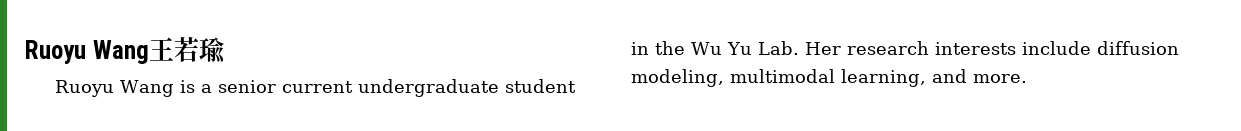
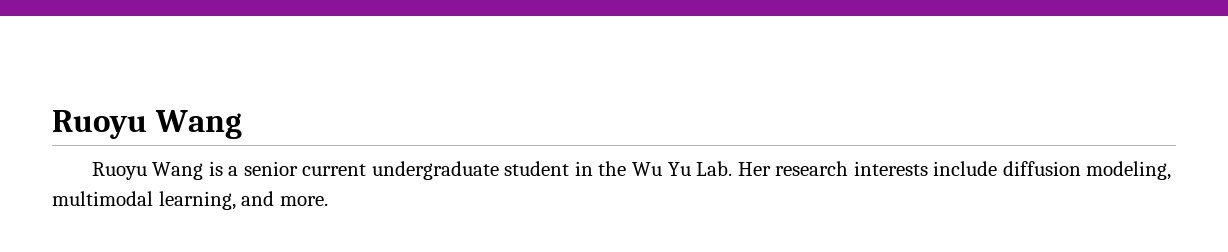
[25,37,226,64] Ruoyu Wang王若瑜 -> [52,110,242,139] Ruoyu Wang

